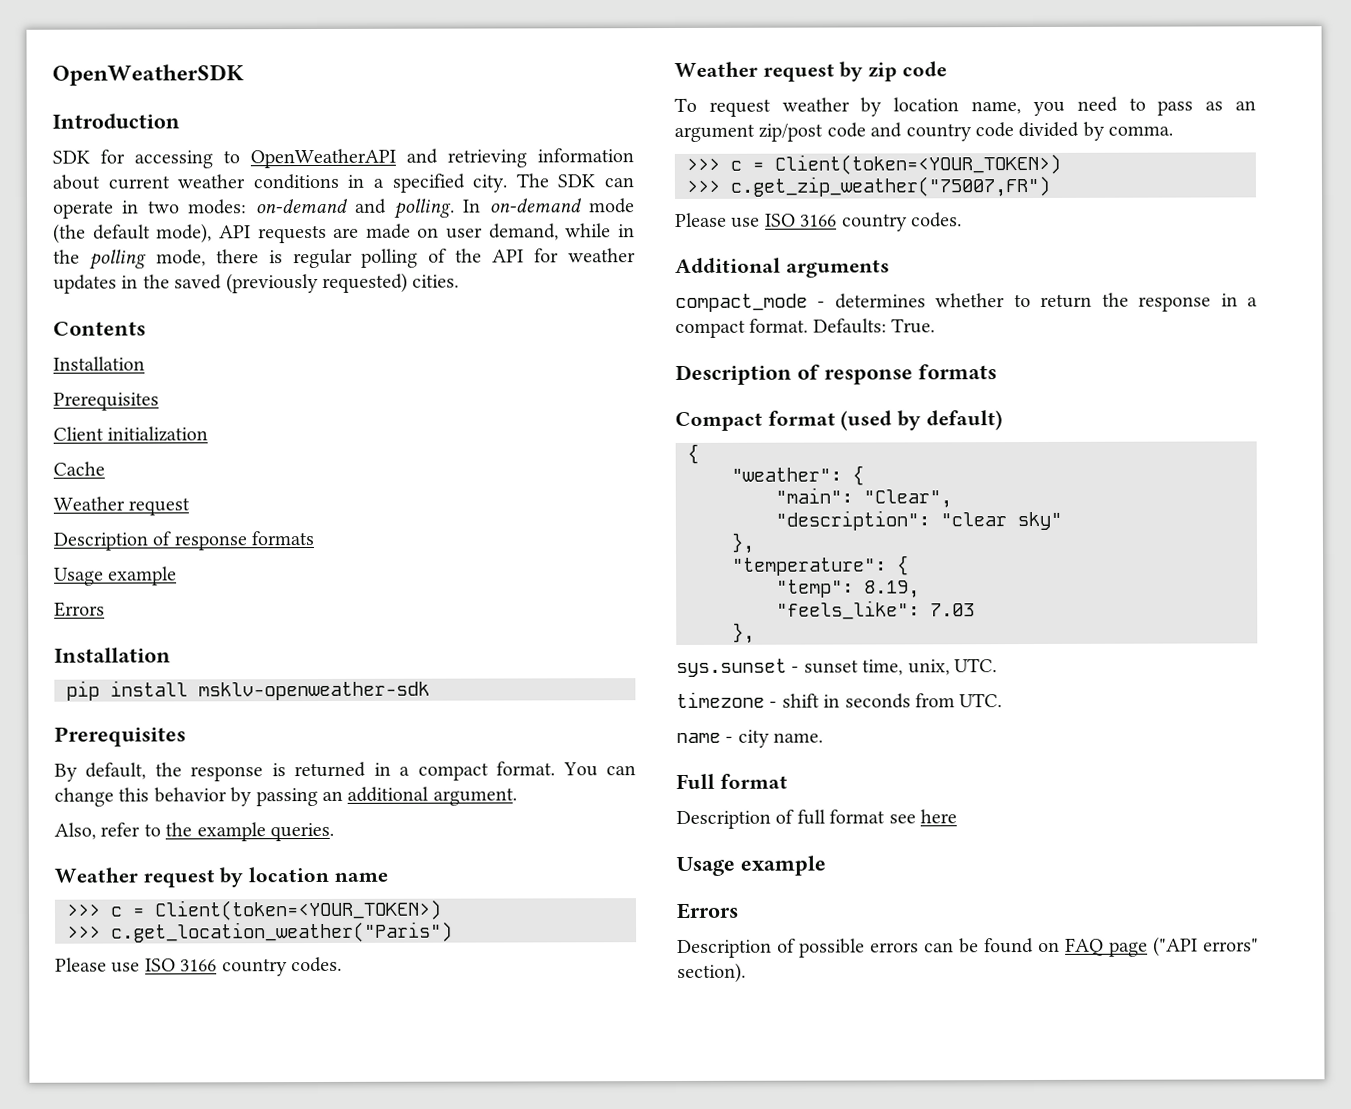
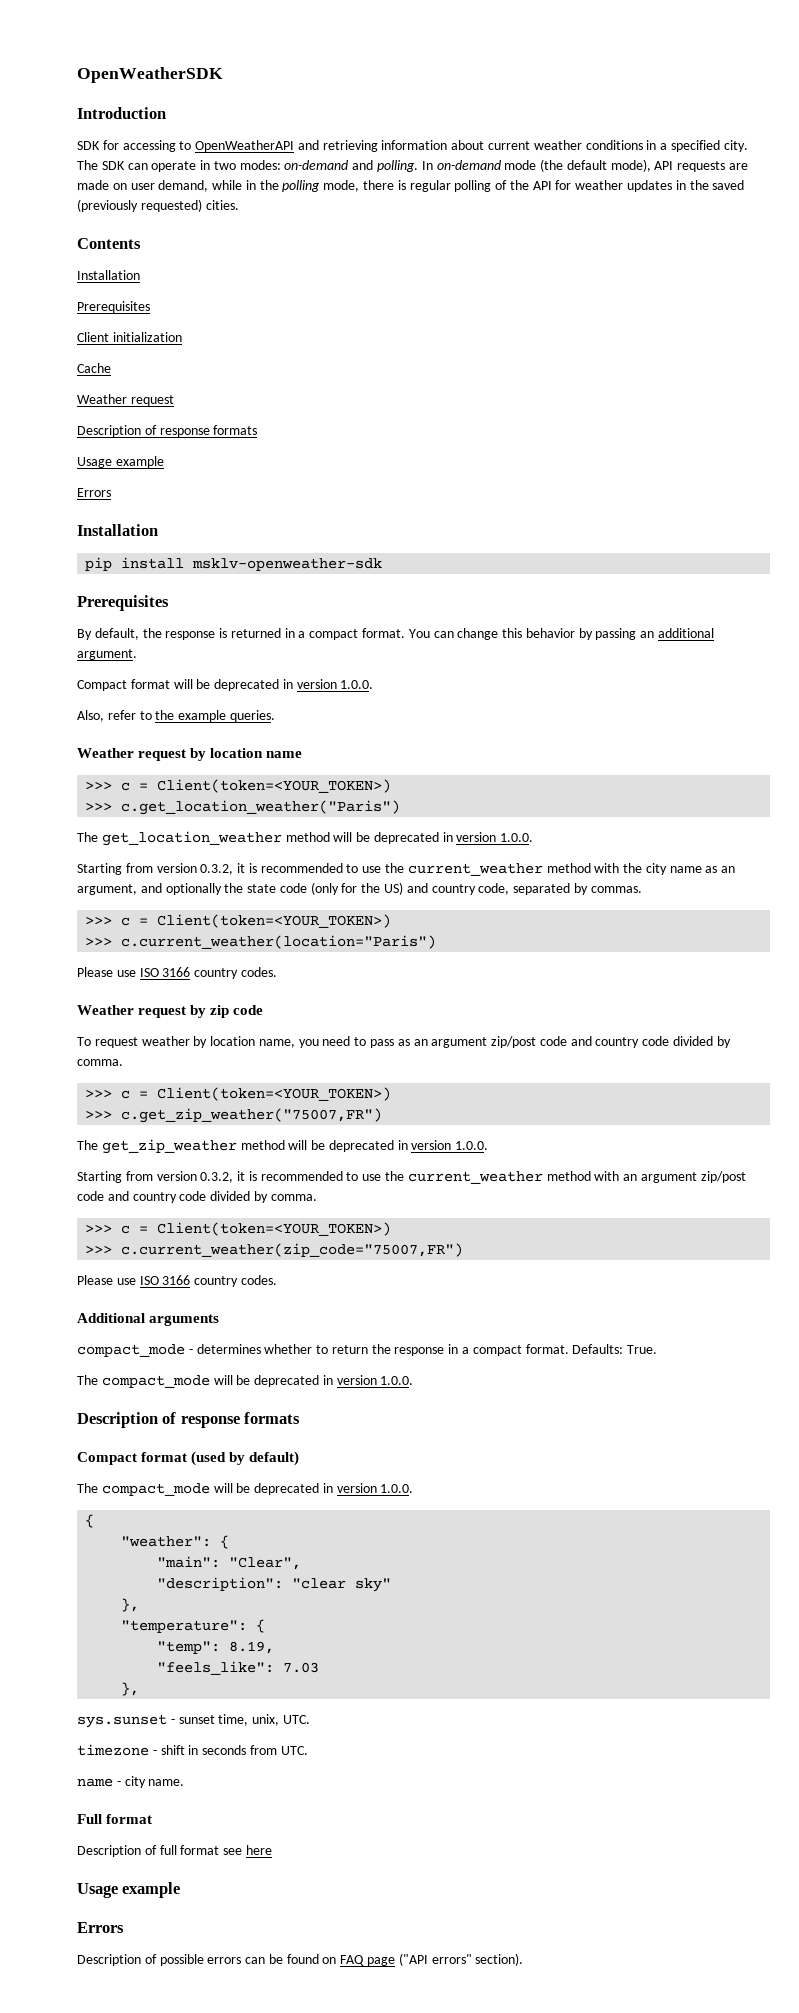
(517, 796) none -> [77,679,374,691] // Compact format will be deprecated in version 1.0.0.
(453, 932) none -> [77,831,534,846] [77,863,736,876] [77,882,642,895] [85,914,392,928] [85,935,437,949] // The get_location_weather method will be deprecated in version 1.0.0. // Starting from version 0.3.2, it is recommended to use the current_weather method with the city name as an argument, and optionally the state code (only for the US) and country code, separated by commas. // >>> c = Client(token=<YOUR_TOKEN>) // >>> c.current_weather(location="Paris")
(1051, 186) none -> [77,1139,489,1154] [77,1171,746,1184] [77,1191,317,1203] [85,1222,392,1236] [85,1243,464,1257] // The get_zip_weather method will be deprecated in version 1.0.0. // Starting from version 0.3.2, it is recommended to use the current_weather method with an argument zip/post code and country code divided by comma. // >>> c = Client(token=<YOUR_TOKEN>) // >>> c.current_weather(zip_code="75007,FR")
(936, 326) none -> [77,1375,414,1388] // The compact_mode will be deprecated in version 1.0.0.
(1003, 420) none -> [77,1483,414,1496] // The compact_mode will be deprecated in version 1.0.0.

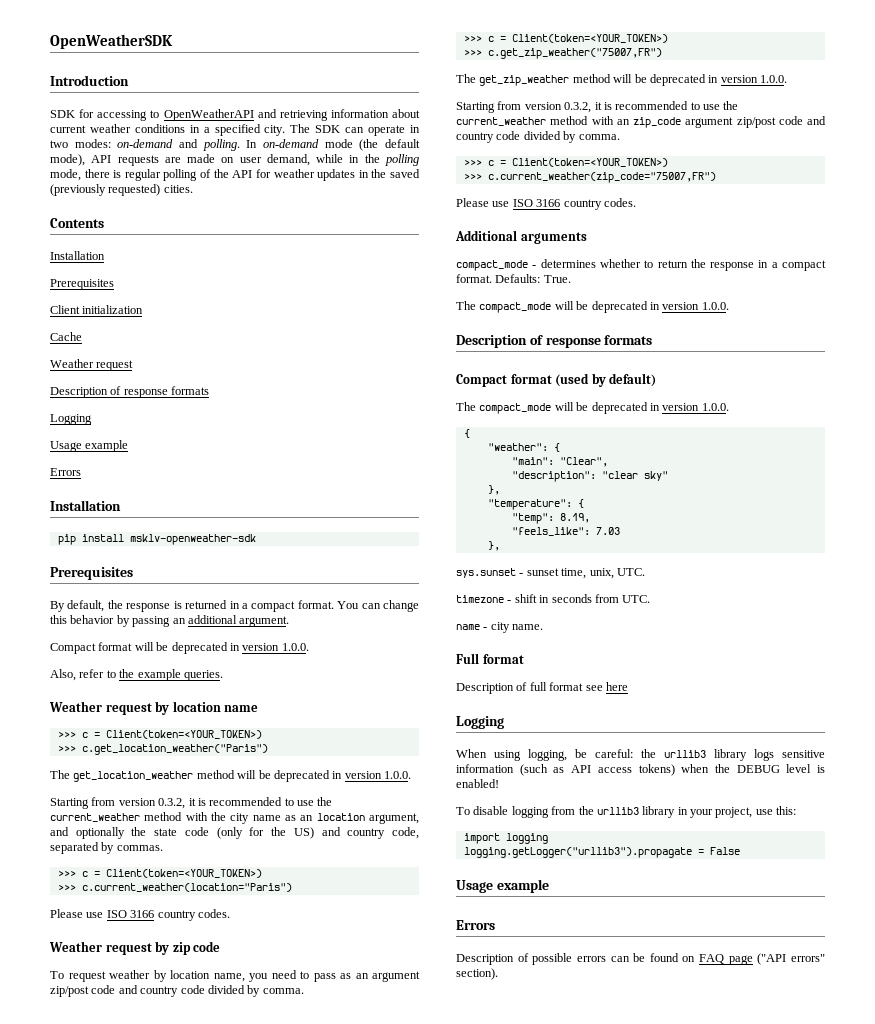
(258, 430) none -> [50,414,92,425] // Logging
(736, 869) none -> [316,813,365,821] location
(638, 1177) none -> [633,117,681,128] zip_code
(272, 1850) none -> [456,716,504,729] [456,749,825,761] [456,764,825,776] [456,779,499,788] [456,806,797,818] [463,833,548,844] [463,847,740,858] // Logging // When using logging, be careful: the urllib3 library logs sensitive information (such as API access tokens) when the DEBUG level is enabled! // To disable logging from the urllib3 library in your project, use this: // import logging // logging.getLogger("urllib3").propagate = False

